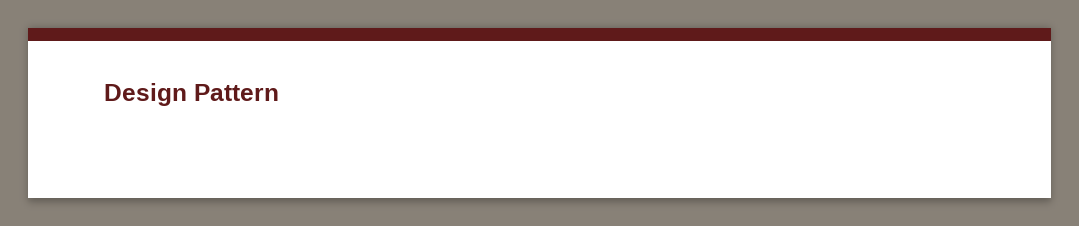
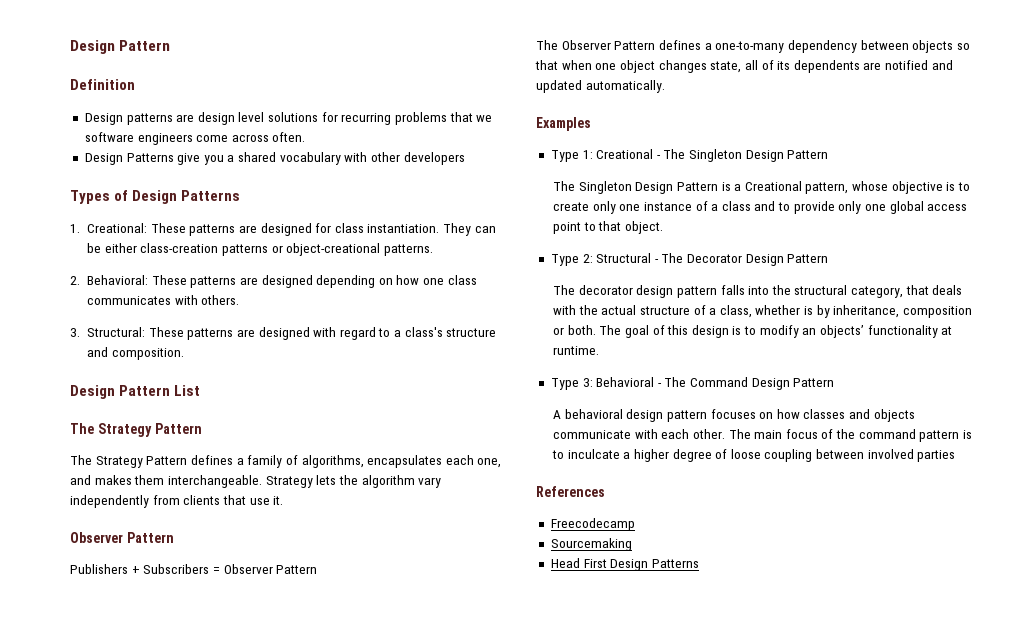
[104,83,279,106] Design Pattern -> [70,40,171,54] [70,79,135,90] [84,112,493,125] [84,132,306,145] [84,152,465,165] [70,190,241,204] [70,223,496,236] [86,243,433,256] [70,275,477,288] [86,295,240,305] [70,327,497,340] [86,347,184,360] [70,385,201,399] [70,423,202,437] [70,455,502,468] [70,475,442,488] [70,495,284,508] [70,532,174,543] [70,564,318,574] [536,40,970,53] [535,60,953,73] [536,80,665,93] [536,117,591,131] [550,149,829,162] [552,181,971,194] [552,201,968,214] [552,221,663,234] [550,253,829,266] [552,285,963,298] [552,305,973,318] [552,325,953,338] [552,346,599,355] [550,377,835,390] [552,409,915,422] [552,429,973,442] [551,449,956,462] [536,486,605,497] [550,518,635,531] [550,538,632,551] [550,558,699,571] Design Pattern // Definition // Design patterns are design level solutions for recurring problems that we software engineers come across often. // Design Patterns give you a shared vocabulary with other developers // Types of Design Patterns // 1. Creational: These patterns are designed for class instantiation. They can be either class-creation patterns or object-creational patterns. // 2. Behavioral: These patterns are designed depending on how one class communicates with others. // 3. Structural: These patterns are designed with regard to a class's structure and composition. // Design Pattern List // The Strategy Pattern // The Strategy Pattern defines a family of algorithms, encapsulates each one, and makes them interchangeable. Strategy lets the algorithm vary independently from clients that use it. // Observer Pattern // Publishers + Subscribers = Observer Pattern // The Observer Pattern defines a one-to-many dependency between objects so that when one object changes state, all of its dependents are notified and updated automatically. // Examples // Type 1: Creational - The Singleton Design Pattern // The Singleton Design Pattern is a Creational pattern, whose objective is to create only one instance of a class and to provide only one global access point to that object. // Type 2: Structural - The Decorator Design Pattern // The decorator design pattern falls into the structural category, that deals with the actual structure of a class, whether is by inheritance, composition or both. The goal of this design is to modify an objects’ functionality at runtime. // Type 3: Behavioral - The Command Design Pattern // A behavioral design pattern focuses on how classes and objects communicate with each other. The main focus of the command pattern is to inculcate a higher degree of loose coupling between involved parties // References // Freecodecamp // Sourcemaking // Head First Design Patterns

